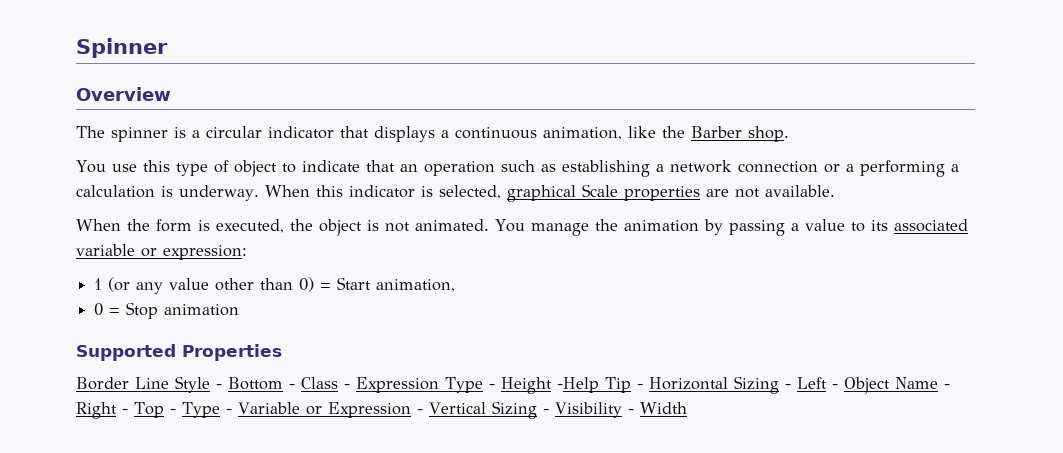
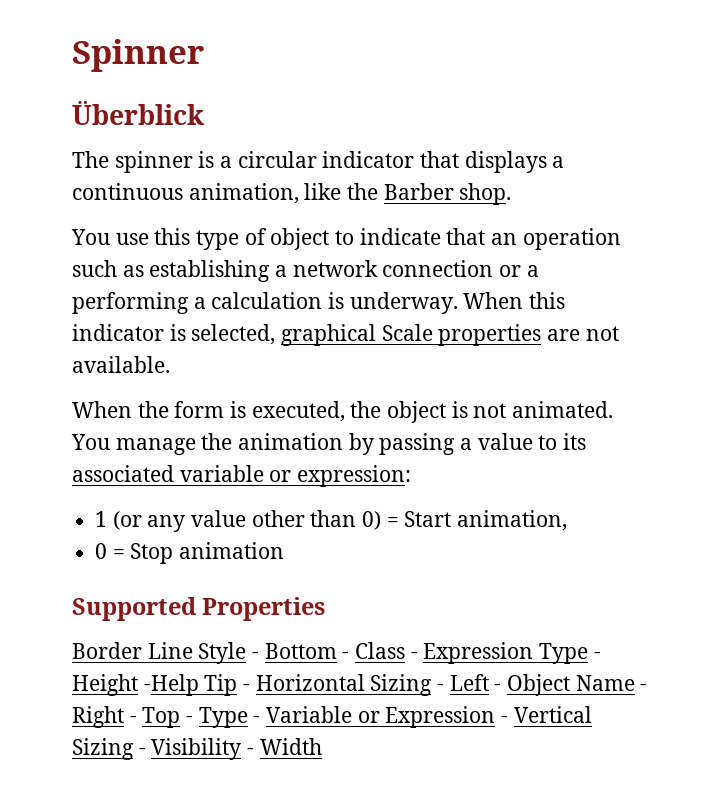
[76,87,171,101] Overview -> [72,101,204,125] Überblick

